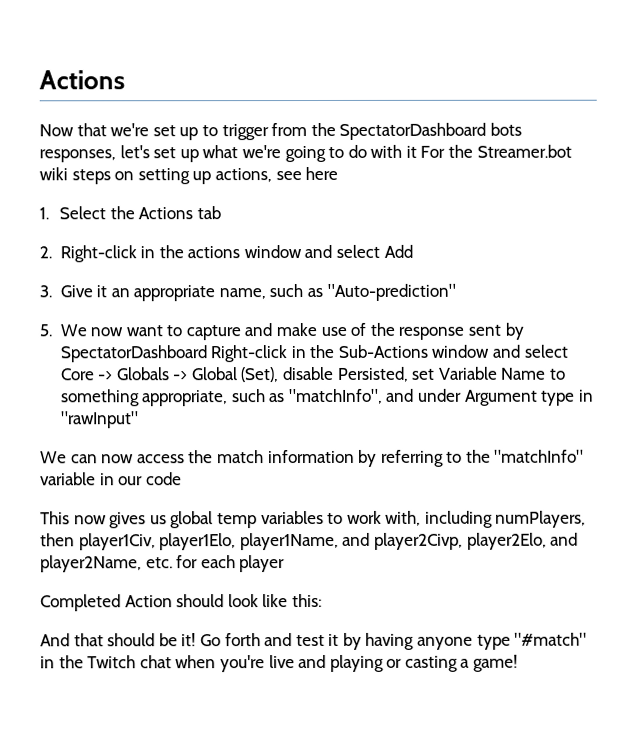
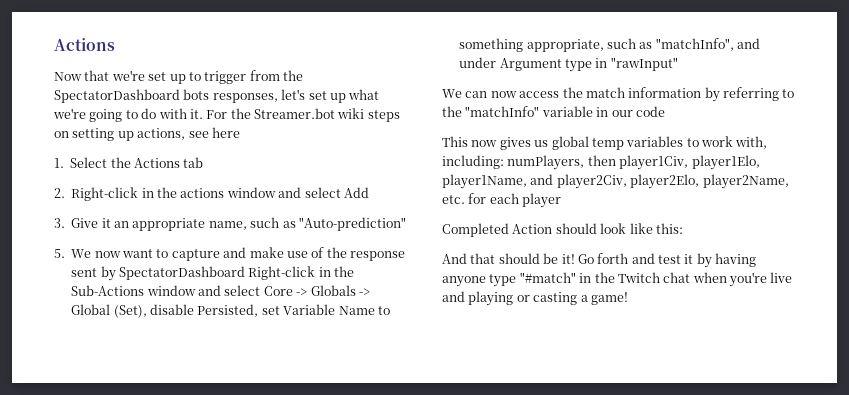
[405,145,417,158] it -> [189,109,203,119] it.
[424,510,493,528] including -> [442,155,504,169] including:
[373,532,579,550] player2Civp, player2Elo, and -> [556,174,700,189] player2Civ, player2Elo,

